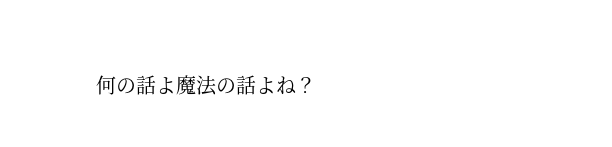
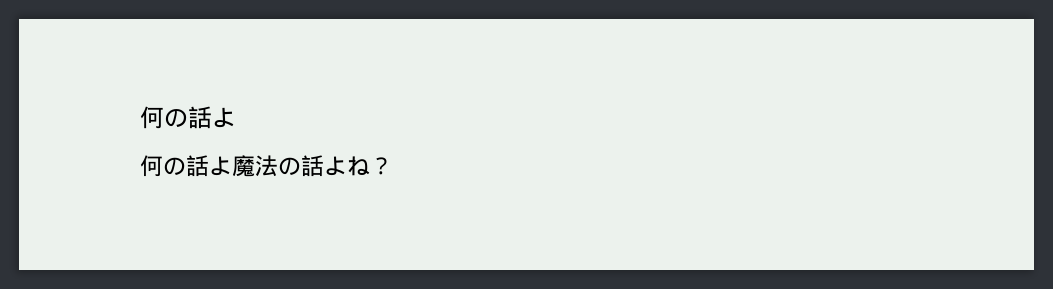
[96,75,176,95] 何の話よ -> [140,106,236,129] [140,155,232,177] 何の話よ // 何の話よ

